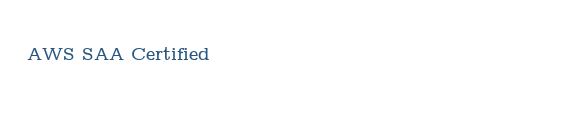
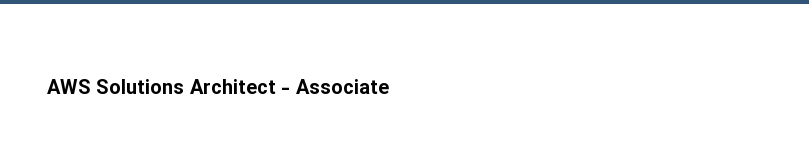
[82,47,210,60] SAA Certified -> [96,79,389,94] Solutions Architect - Associate

